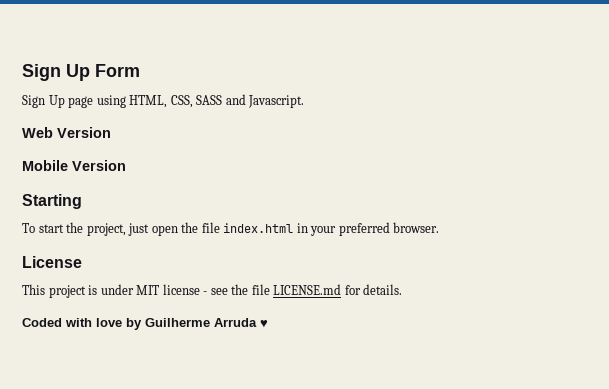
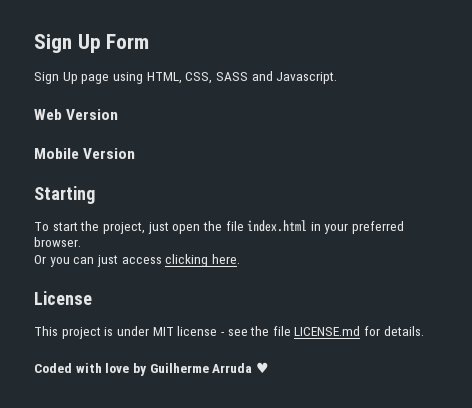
(440, 227) none -> [34,254,240,267] // Or you can just access clicking here.

